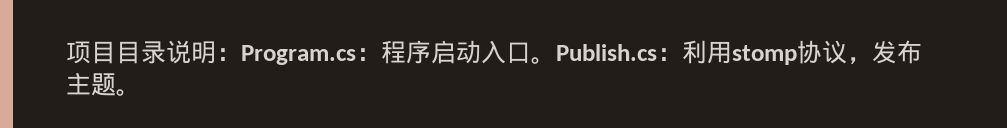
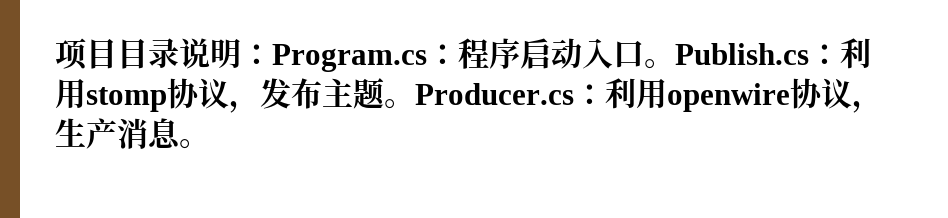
(141, 92) none -> [415,78,883,113] [55,118,210,149] Producer.cs：利用openwire协议，生产消息。

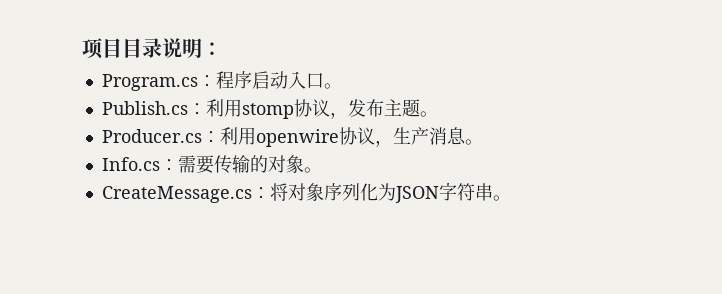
(272, 54) none -> (222, 49) //
(675, 64) none -> (342, 86) //
(415, 104) none -> (438, 114) //
(210, 144) none -> [101,155,322,174] [101,182,511,203] // Info.cs：需要传输的对象。 // CreateMessage.cs：将对象序列化为JSON字符串。

